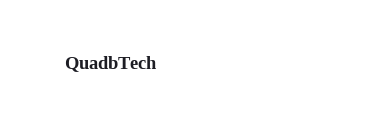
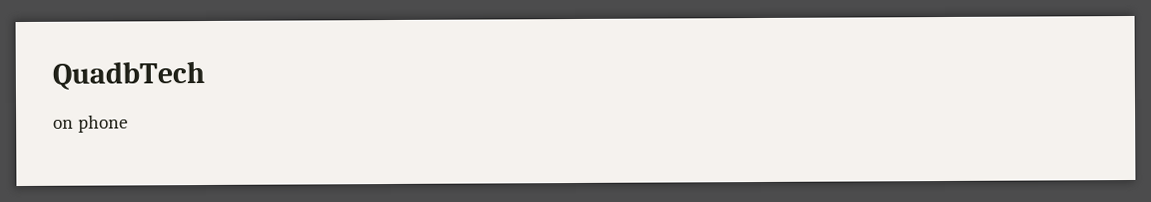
(157, 64) none -> [53,114,129,133] // on phone

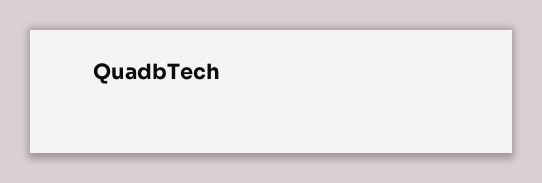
[53,114,129,133] // on phone -> (220, 73) none

